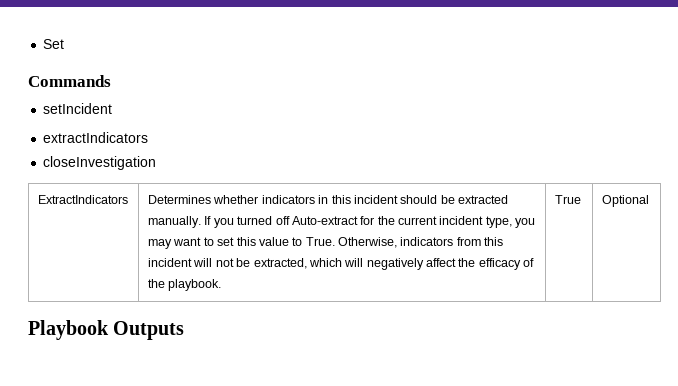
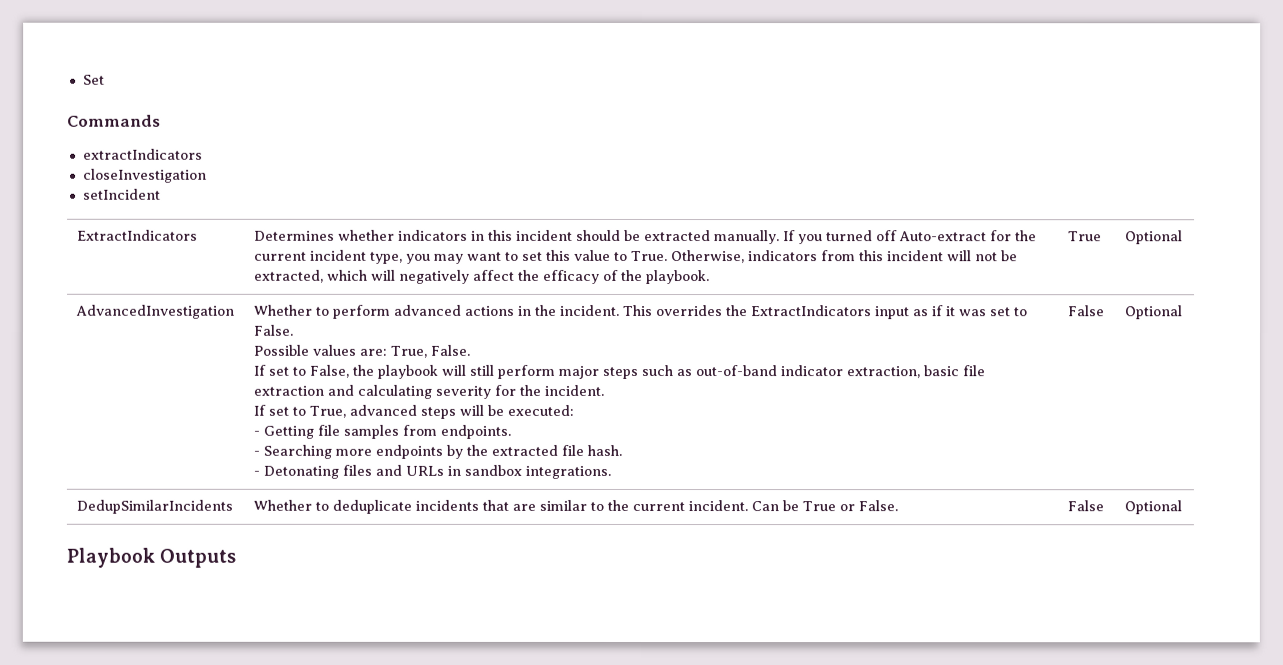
[43,103,113,114] // setIncident -> (161, 120) none
(157, 163) none -> [82,188,161,200] // setIncident
(649, 201) none -> [75,304,235,319] [253,304,1028,320] [252,324,294,336] [252,344,470,358] [252,364,985,379] [252,384,604,399] [252,404,574,419] [252,424,511,439] [252,444,622,459] [252,464,611,479] [1067,305,1105,317] [1124,305,1183,320] [75,499,233,514] [252,499,898,514] [1066,500,1104,512] [1123,500,1182,515] // AdvancedInvestigation | Whether to perform advanced actions in the incident. This overrides the ExtractIndicators input as if it was set to False. // Possible values are: True, False. // If set to False, the playbook will still perform major steps such as out-of-band indicator extraction, basic file extraction and calculating severity for the incident. // If set to True, advanced steps will be executed: // - Getting file samples from endpoints. // - Searching more endpoints by the extracted file hash. // - Detonating files and URLs in sandbox integrations. | False | Optional // DedupSimilarIncidents | Whether to deduplicate incidents that are similar to the current incident. Can be True or False. | False | Optional

